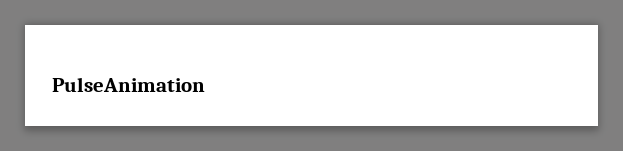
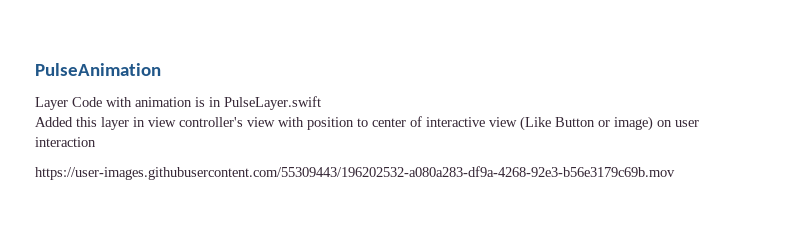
(205, 84) none -> [35,96,321,110] [35,116,699,131] [35,137,96,147] [35,166,675,180] // Layer Code with animation is in PulseLayer.swift // Added this layer in view controller's view with position to center of interactive view (Like Button or image) on user interaction // https://user-images.githubusercontent.com/55309443/196202532-a080a283-df9a-4268-92e3-b56e3179c69b.mov

